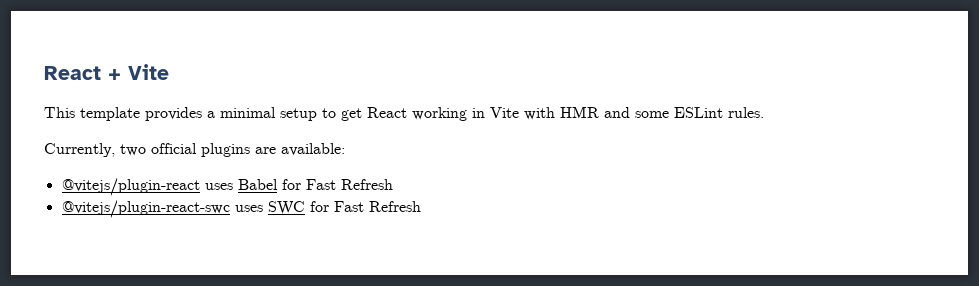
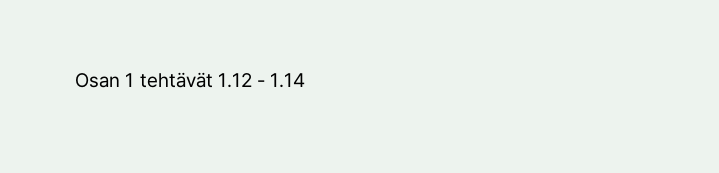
[44,64,169,80] [44,106,764,121] [44,143,345,157] [61,178,393,196] [61,200,421,218] React + Vite // This template provides a minimal setup to get React working in Vite with HMR and some ESLint rules. // Currently, two official plugins are available: // @vitejs/plugin-react uses Babel for Fast Refresh // @vitejs/plugin-react-swc uses SWC for Fast Refresh -> [75,72,306,88] Osan 1 tehtävät 1.12 - 1.14

